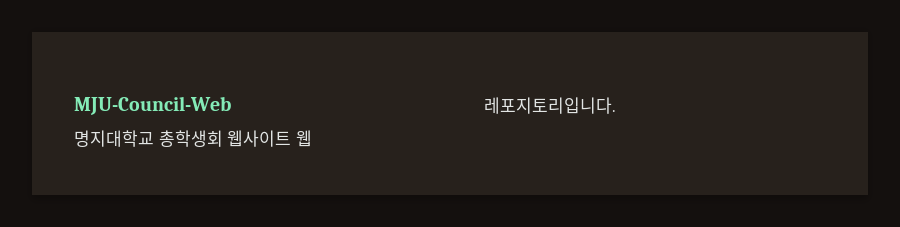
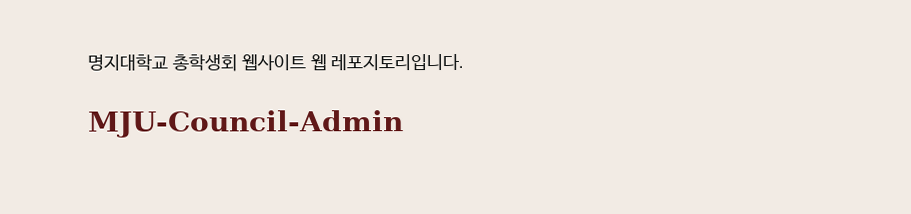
[74,96,231,115] MJU-Council-Web // -> (87, 62) none
(616, 105) none -> [88,110,404,138] // MJU-Council-Admin

